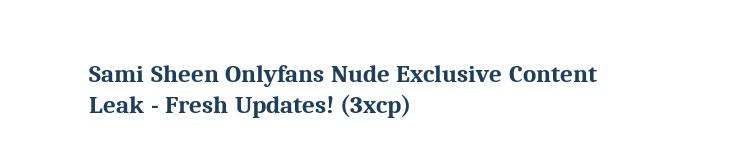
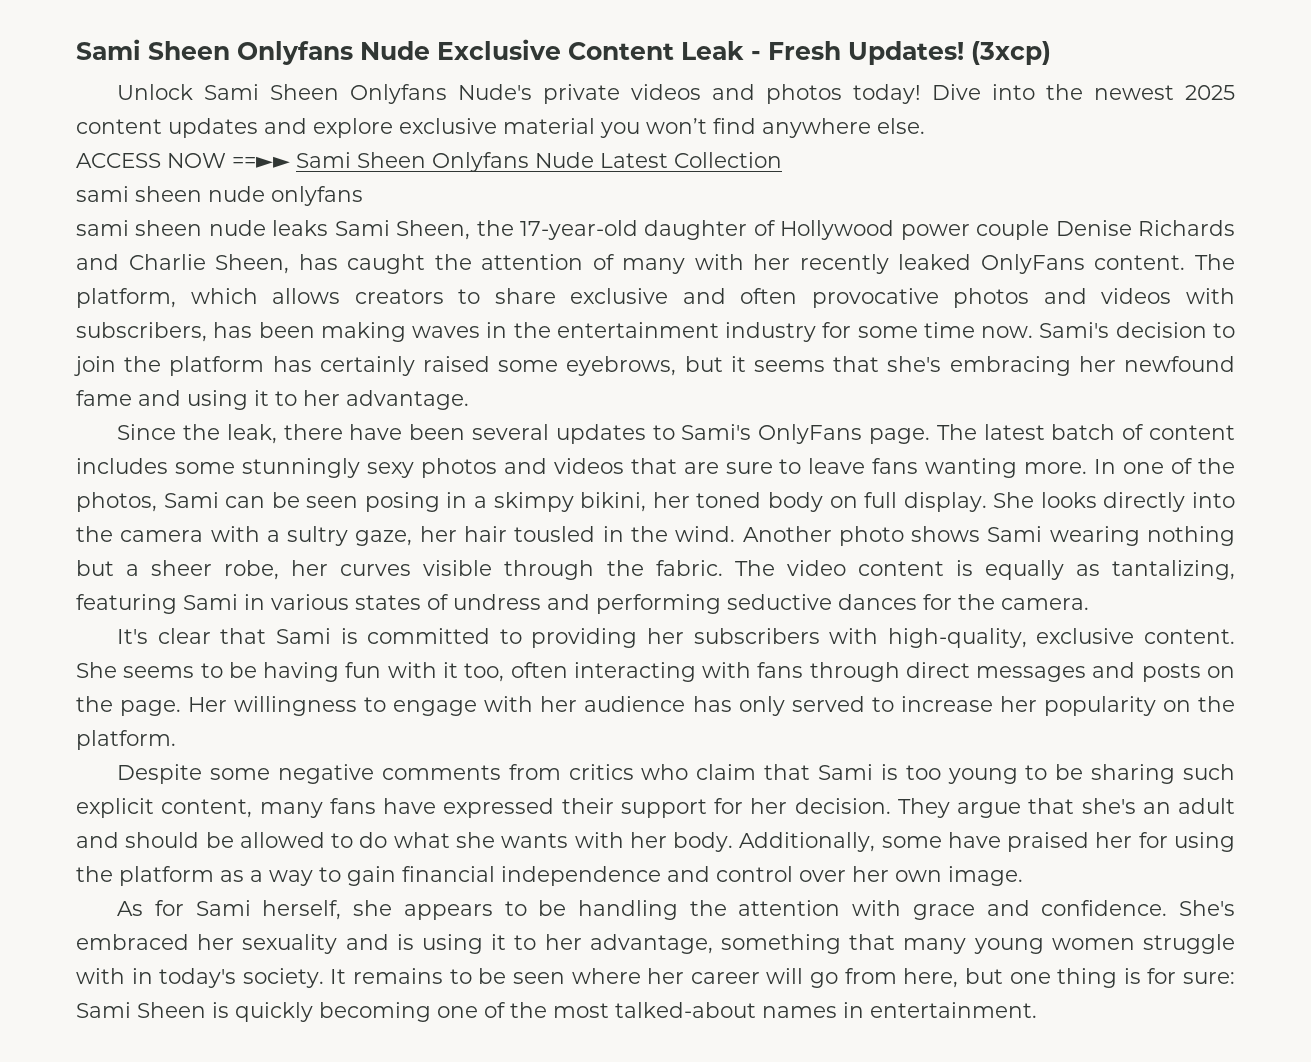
(412, 106) none -> [117,84,1235,104] [76,118,925,138] [76,152,782,172] [76,186,363,206] [76,220,1235,240] [76,254,1235,274] [76,288,1235,308] [76,322,1235,342] [74,356,1236,376] [76,390,469,410] [117,424,1235,444] [76,458,1235,478] [76,492,1235,512] [76,526,1235,546] [76,560,1235,580] [76,594,1089,614] [117,628,1235,648] [76,662,1236,682] [76,696,1235,716] [76,730,176,750] [117,764,1236,784] [76,798,1235,818] [76,832,1236,852] [76,866,1023,886] [117,900,1235,920] [76,934,1236,954] [76,968,1235,988] [76,1002,1037,1022] // Unlock Sami Sheen Onlyfans Nude's private videos and photos today! Dive into the newest 2025 content updates and explore exclusive material you won’t find anywhere else. // ACCESS NOW ==►► Sami Sheen Onlyfans Nude Latest Collection // sami sheen nude onlyfans // sami sheen nude leaks Sami Sheen, the 17-year-old daughter of Hollywood power couple Denise Richards and Charlie Sheen, has caught the attention of many with her recently leaked OnlyFans content. The platform, which allows creators to share exclusive and often provocative photos and videos with subscribers, has been making waves in the entertainment industry for some time now. Sami's decision to join the platform has certainly raised some eyebrows, but it seems that she's embracing her newfound fame and using it to her advantage. // Since the leak, there have been several updates to Sami's OnlyFans page. The latest batch of content includes some stunningly sexy photos and videos that are sure to leave fans wanting more. In one of the photos, Sami can be seen posing in a skimpy bikini, her toned body on full display. She looks directly into the camera with a sultry gaze, her hair tousled in the wind. Another photo shows Sami wearing nothing but a sheer robe, her curves visible through the fabric. The video content is equally as tantalizing, featuring Sami in various states of undress and performing seductive dances for the camera. // It's clear that Sami is committed to providing her subscribers with high-quality, exclusive content. She seems to be having fun with it too, often interacting with fans through direct messages and posts on the page. Her willingness to engage with her audience has only served to increase her popularity on the platform. // Despite some negative comments from critics who claim that Sami is too young to be sharing such explicit content, many fans have expressed their support for her decision. They argue that she's an adult and should be allowed to do what she wants with her body. Additionally, some have praised her for using the platform as a way to gain financial independence and control over her own image. // As for Sami herself, she appears to be handling the attention with grace and confidence. She's embraced her sexuality and is using it to her advantage, something that many young women struggle with in today's society. It remains to be seen where her career will go from here, but one thing is for sure: Sami Sheen is quickly becoming one of the most talked-about names in entertainment.

